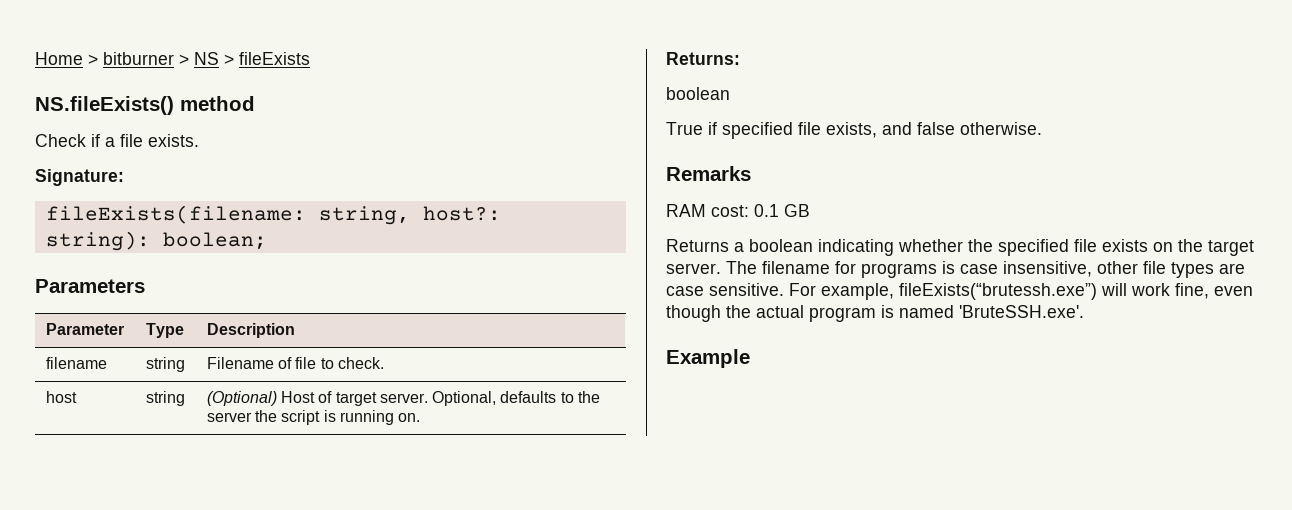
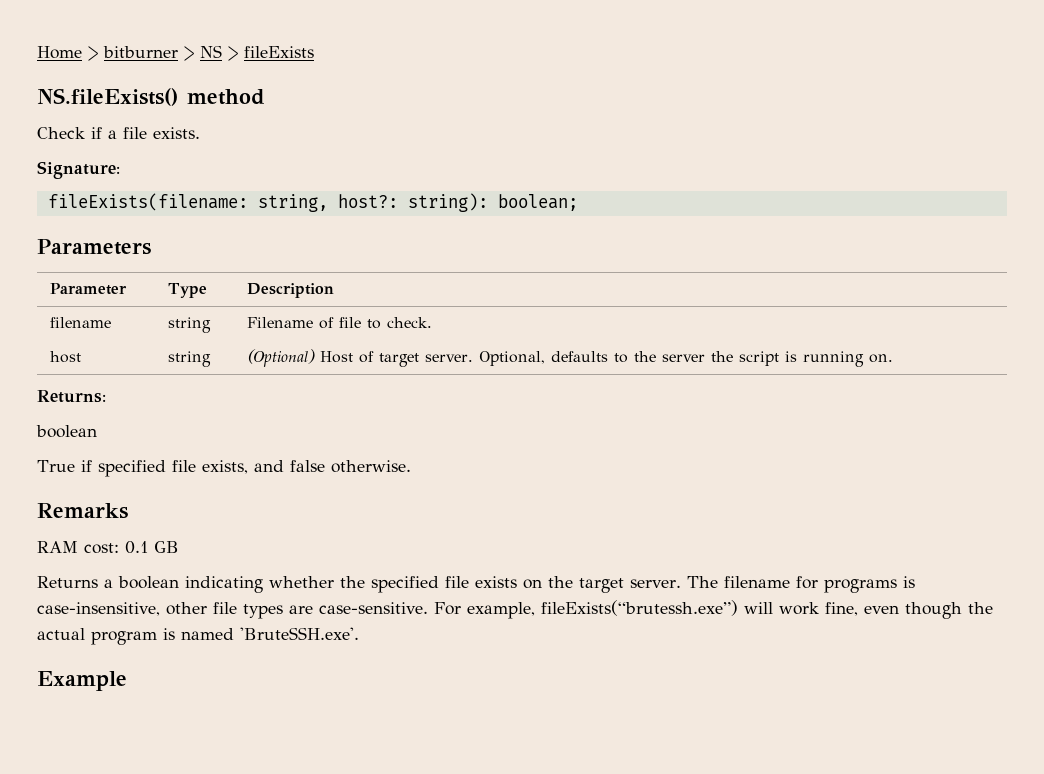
[960,261,1092,277] case insensitive, -> [37,602,160,616] case-insensitive,
[666,283,784,296] case sensitive. -> [319,602,428,614] case-sensitive.

